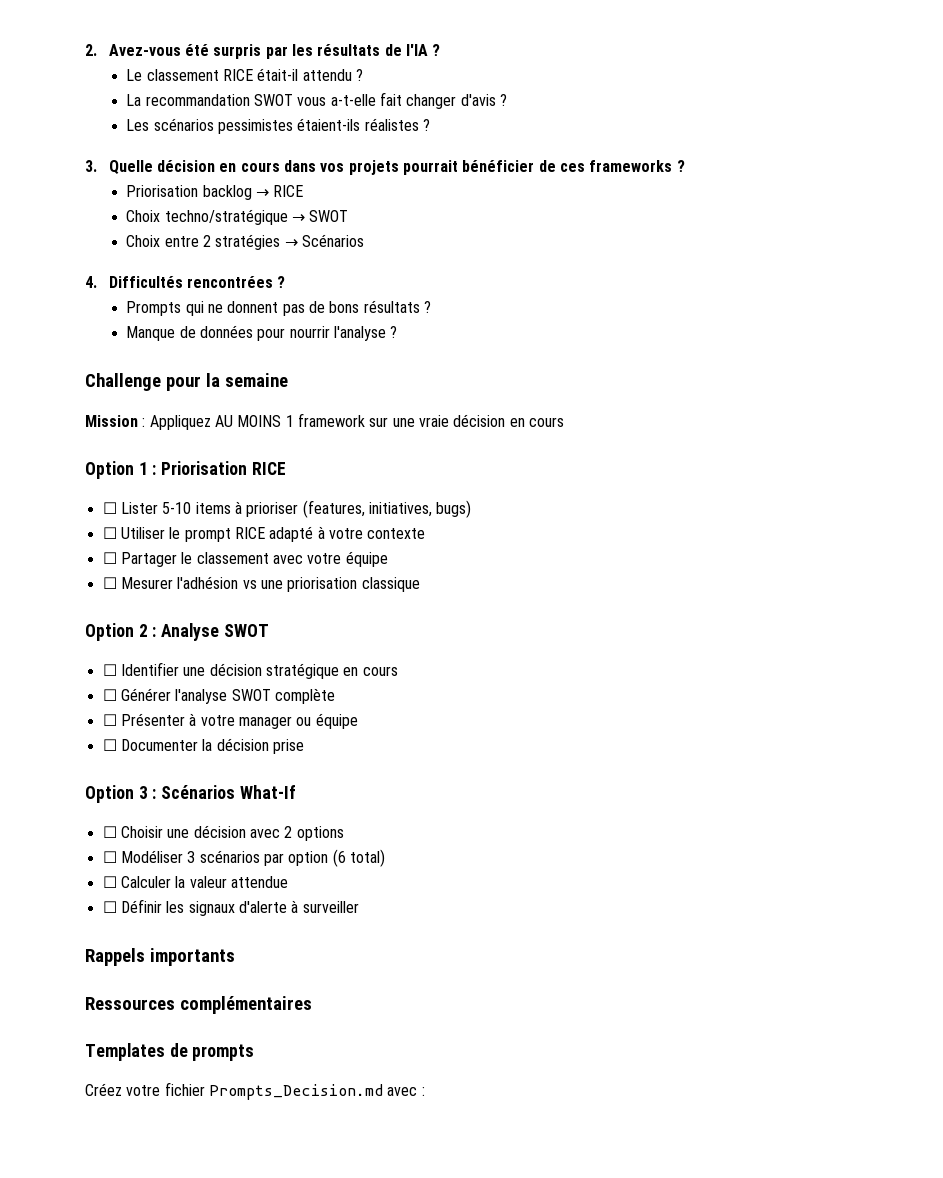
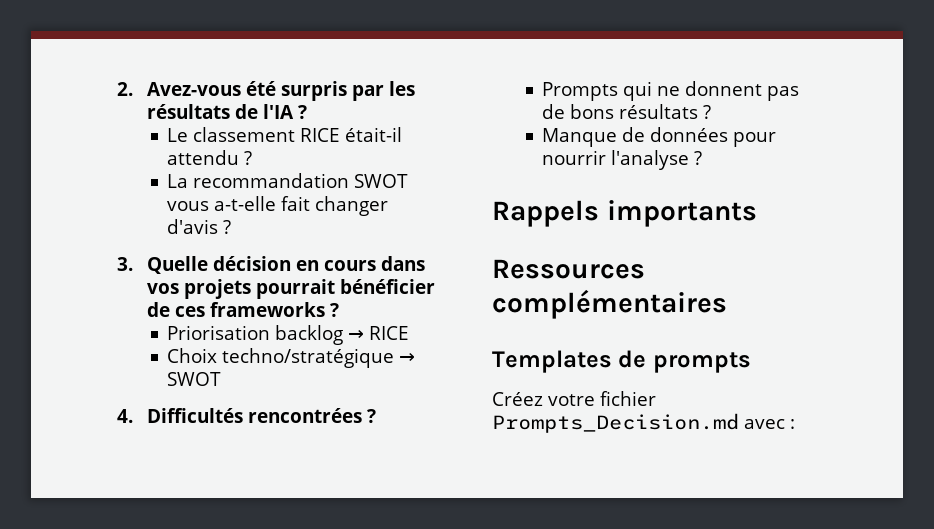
[126,118,430,134] // Les scénarios pessimistes étaient-ils réalistes ? -> (232, 227) none
[126,234,364,250] // Choix entre 2 stratégies → Scénarios -> (222, 379) none
[85,373,288,391] [85,413,564,430] [85,461,286,479] [102,500,472,518] [102,526,426,542] [102,551,388,567] [102,576,420,592] [85,623,269,641] [102,662,398,679] [102,688,335,704] [102,713,358,729] [102,738,304,754] [85,785,296,803] [102,825,344,841] [102,849,385,867] [102,876,288,888] [102,899,359,916] // Challenge pour la semaine // Mission : Appliquez AU MOINS 1 framework sur une vraie décision en cours // Option 1 : Priorisation RICE // ☐ Lister 5-10 items à prioriser (features, initiatives, bugs) // ☐ Utiliser le prompt RICE adapté à votre contexte // ☐ Partager le classement avec votre équipe // ☐ Mesurer l'adhésion vs une priorisation classique // Option 2 : Analyse SWOT // ☐ Identifier une décision stratégique en cours // ☐ Générer l'analyse SWOT complète // ☐ Présenter à votre manager ou équipe // ☐ Documenter la décision prise // Option 3 : Scénarios What-If // ☐ Choisir une décision avec 2 options // ☐ Modéliser 3 scénarios par option (6 total) // ☐ Calculer la valeur attendue // ☐ Définir les signaux d'alerte à surveiller -> (703, 158) none

